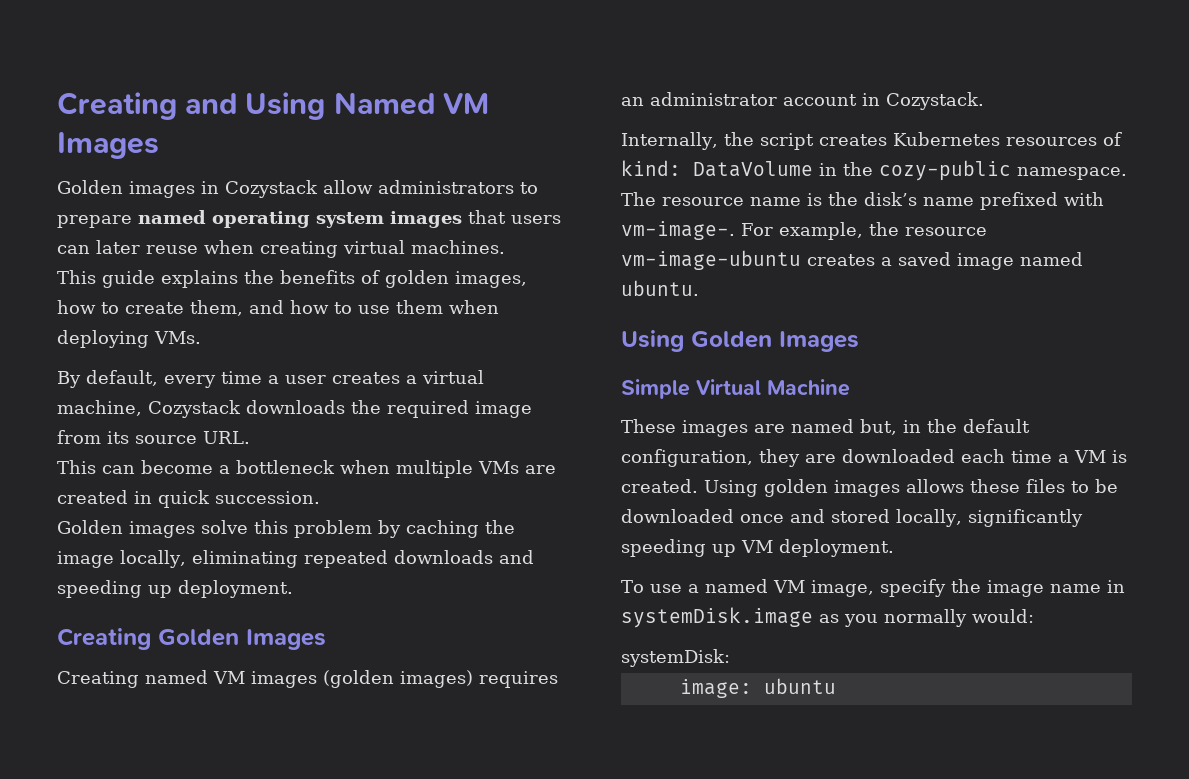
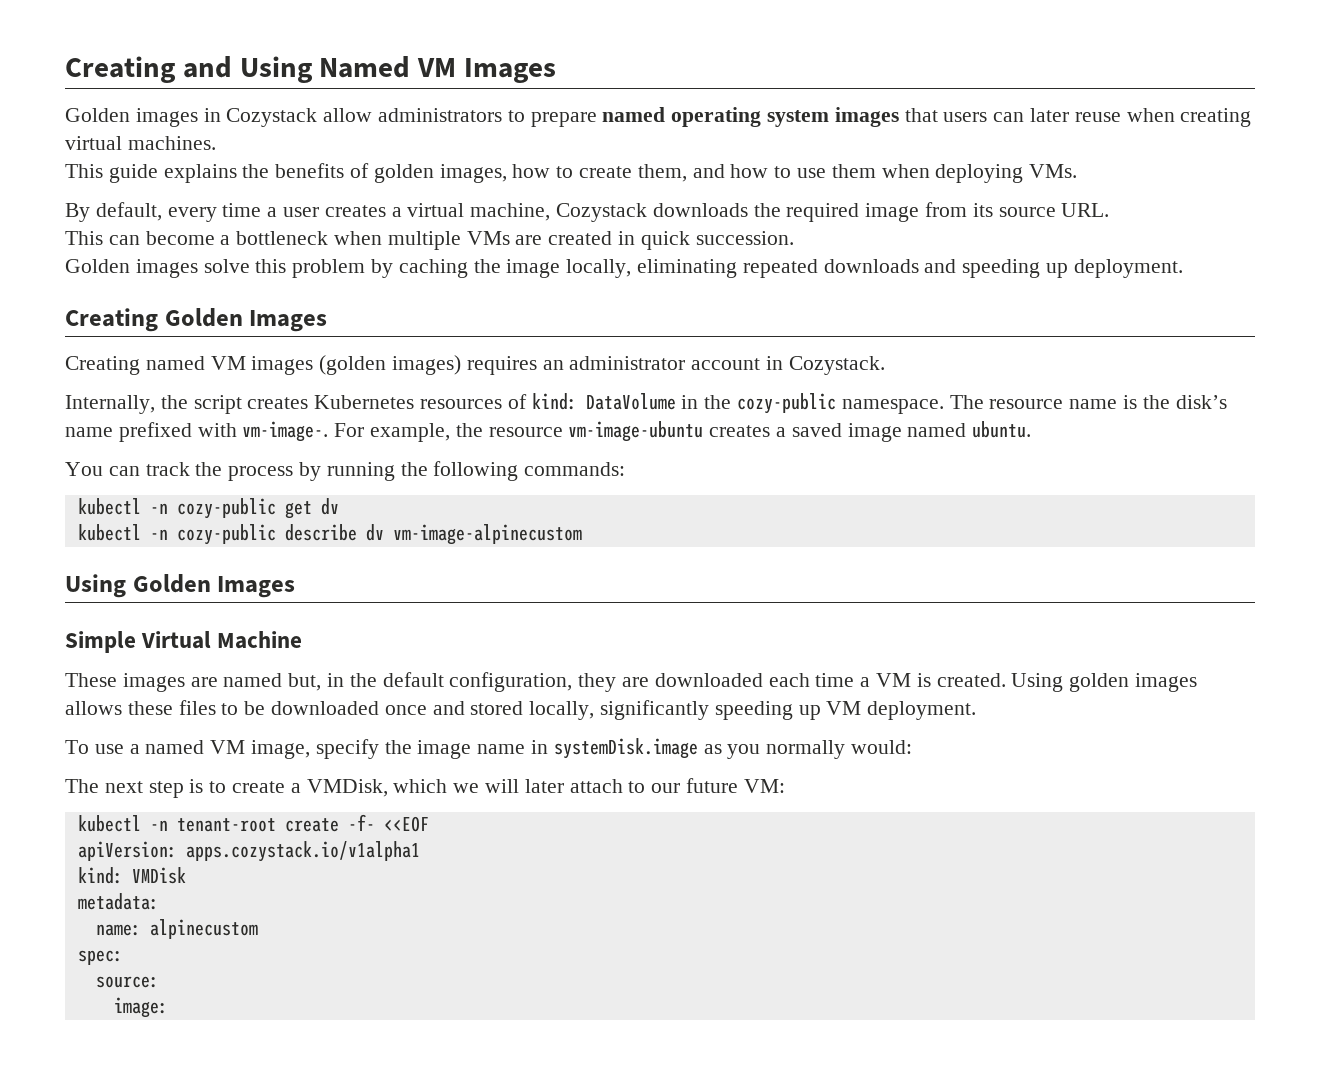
(699, 288) none -> [65,461,626,481] [77,498,339,519] [77,524,582,545] // You can track the process by running the following commands: // kubectl -n cozy-public get dv // kubectl -n cozy-public describe dv vm-image-alpinecustom
[621,649,730,667] systemDisk: -> [65,778,785,798] [77,814,429,832] [77,841,420,862] [77,867,186,884] [77,893,159,910] [95,919,258,939] [77,950,123,965] [95,976,159,988] The next step is to create a VMDisk, which we will later attach to our future VM: // kubectl -n tenant-root create -f- <<EOF // apiVersion: apps.cozystack.io/v1alpha1 // kind: VMDisk // metadata: // name: alpinecustom // spec: // source:
[763,678,836,694] ubuntu -> (168, 1007) none

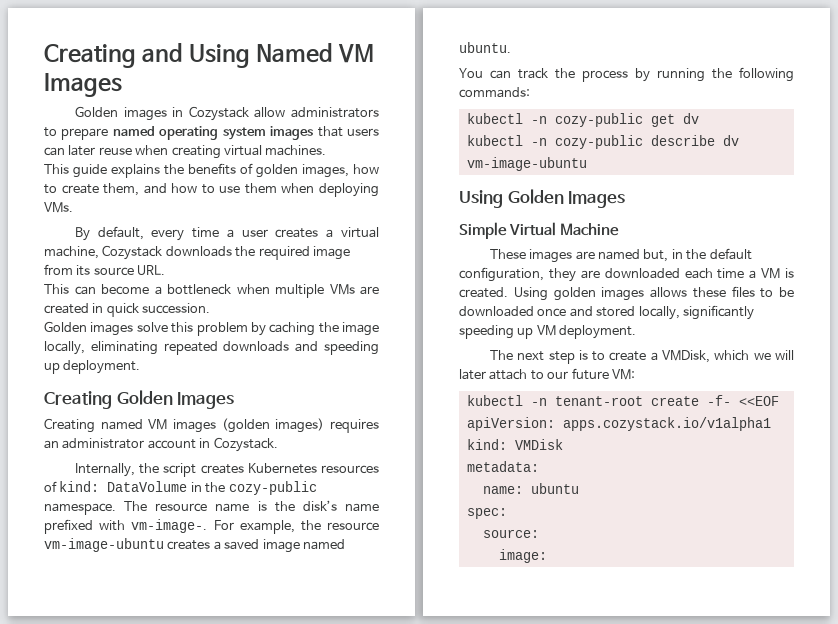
[392,524,582,545] vm-image-alpinecustom -> [466,157,587,171] vm-image-ubuntu
[65,738,913,759] // To use a named VM image, specify the image name in systemDisk.image as you normally would: -> (637, 332) none
[149,919,258,939] alpinecustom -> [530,483,579,494] ubuntu

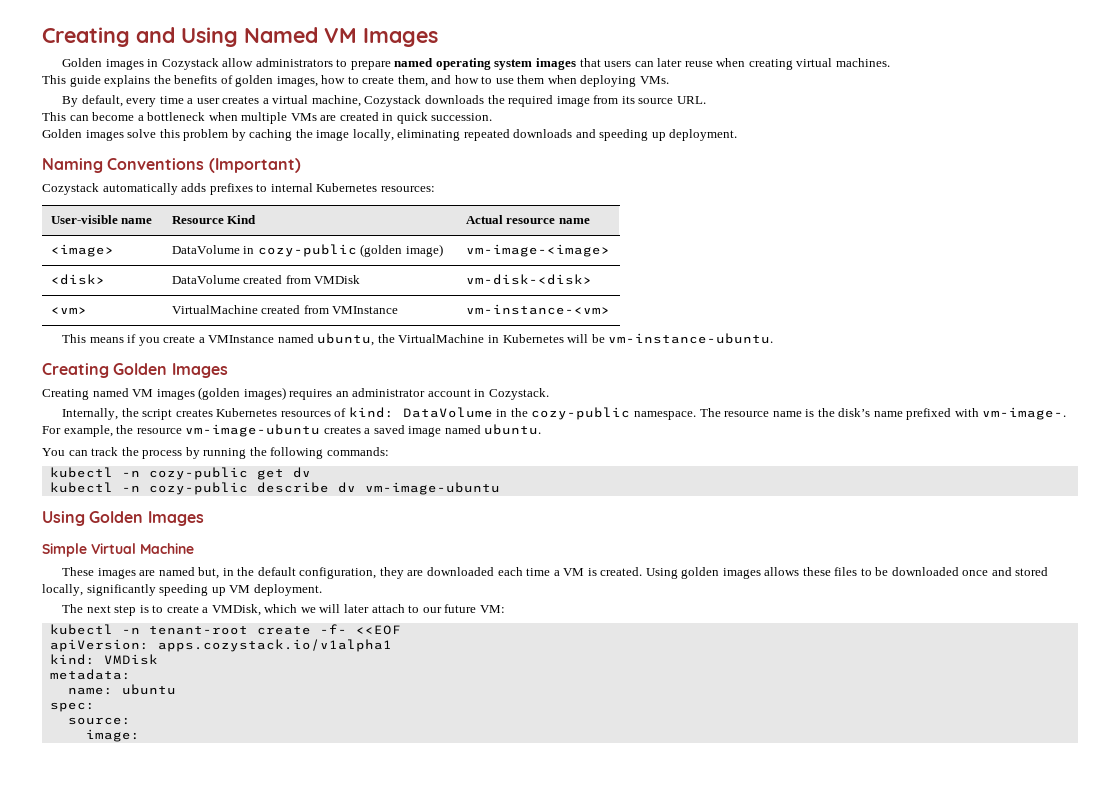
(141, 367) none -> [42,158,301,173] [42,183,435,195] [50,215,153,224] [171,215,257,224] [465,215,590,224] [50,244,114,257] [171,244,443,257] [465,244,610,257] [50,274,105,285] [171,275,361,284] [465,274,592,285] [50,307,87,314] [171,305,399,314] [465,304,610,315] [62,333,774,346] // Naming Conventions (Important) // Cozystack automatically adds prefixes to internal Kubernetes resources: // User-visible name | Resource Kind | Actual resource name // <image> | DataVolume in cozy-public (golden image) | vm-image-<image> // <disk> | DataVolume created from VMDisk | vm-disk-<disk> // <vm> | VirtualMachine created from VMInstance | vm-instance-<vm> // This means if you create a VMInstance named ubuntu, the VirtualMachine in Kubernetes will be vm-instance-ubuntu.

